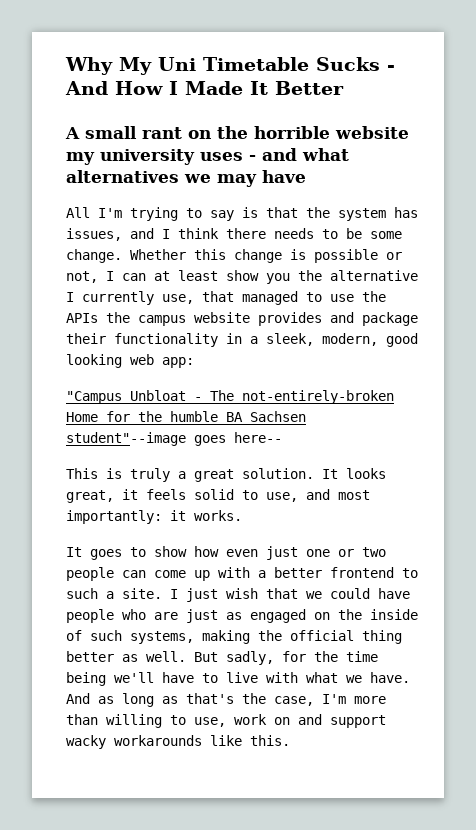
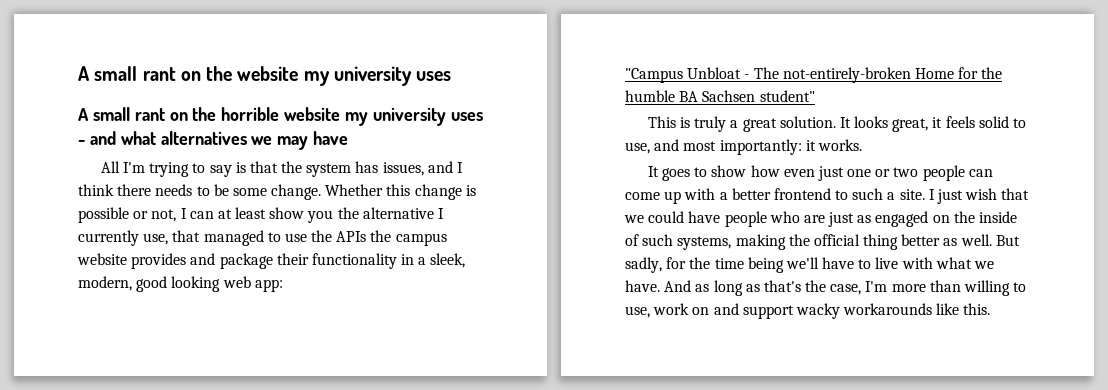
[65,57,395,75] [65,81,344,95] Why My Uni Timetable Sucks - And How I Made It Better -> [78,66,452,86] A small rant on the website my university uses
[66,432,282,446] student"--image goes here-- -> [759,90,815,102] student"

